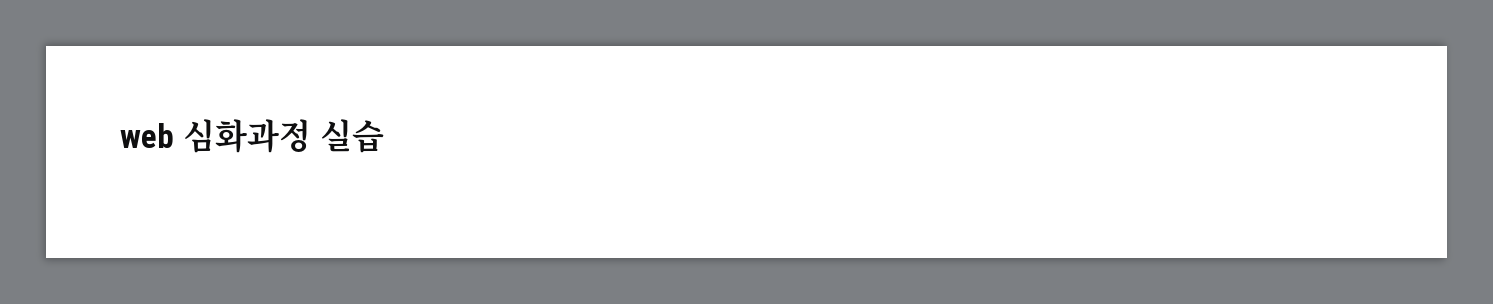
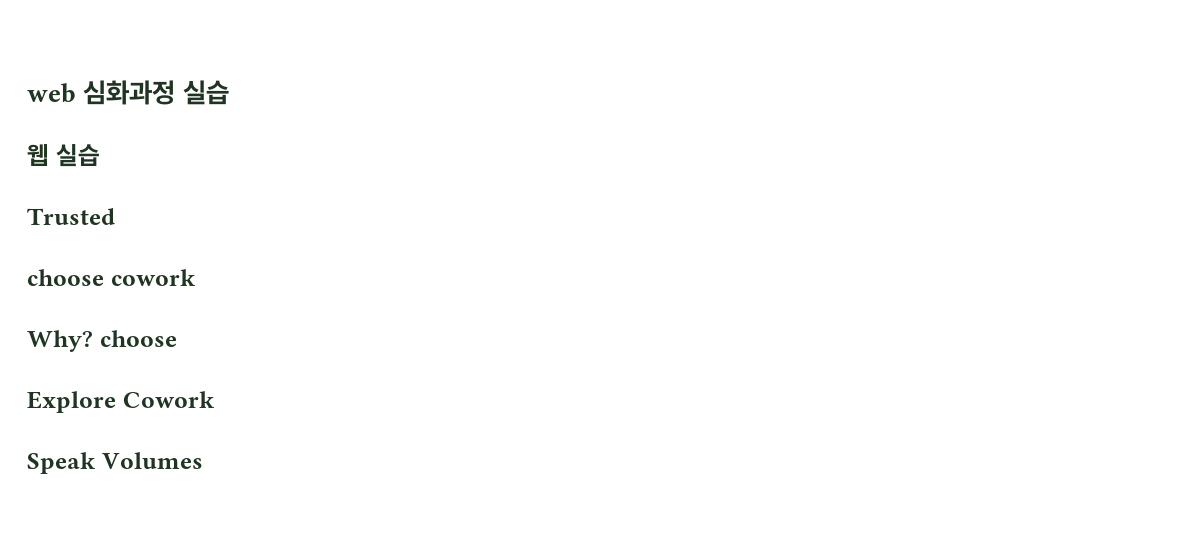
(384, 136) none -> [27,144,100,167] [27,208,115,225] [27,269,196,286] [27,330,177,352] [27,391,215,413] [27,452,203,474] // 웹 실습 // Trusted // choose cowork // Why? choose // Explore Cowork // Speak Volumes

